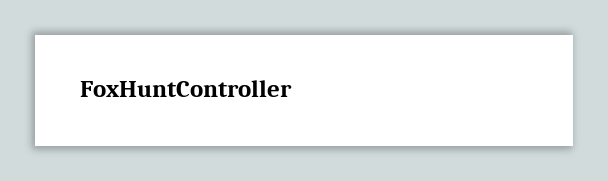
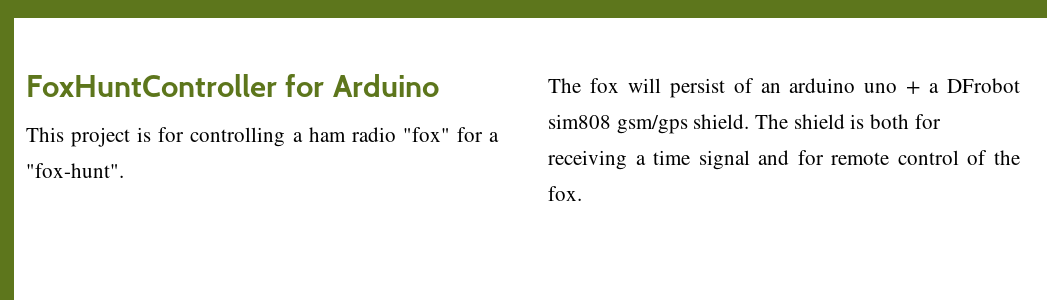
(292, 88) none -> [285,74,439,97] [26,127,500,147] [26,163,124,178] [548,78,1020,98] [548,114,941,134] [548,150,1020,170] [548,186,582,201] for Arduino // This project is for controlling a ham radio "fox" for a "fox-hunt". // The fox will persist of an arduino uno + a DFrobot sim808 gsm/gps shield. The shield is both for receiving a time signal and for remote control of the fox.

